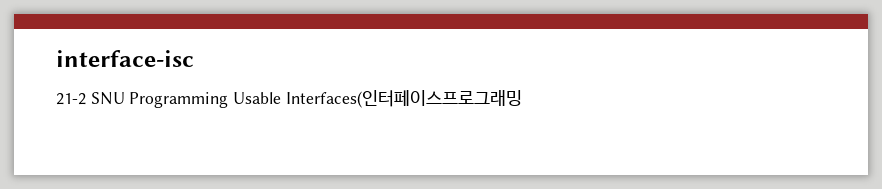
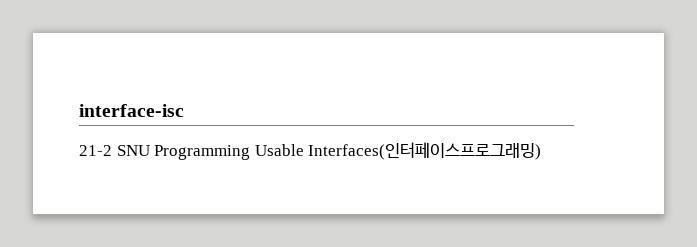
[285,90,522,108] Interfaces(인터페이스프로그래밍 -> [308,142,542,160] Interfaces(인터페이스프로그래밍)

